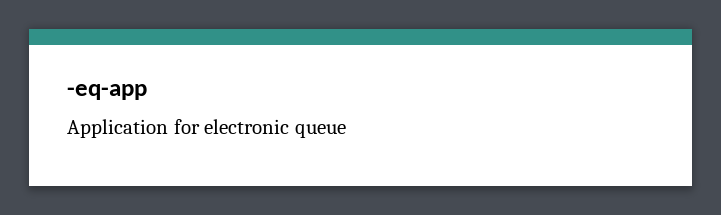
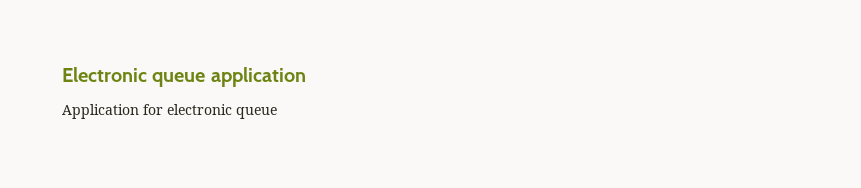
[67,84,147,100] -eq-app -> [62,67,306,87] Electronic queue application

